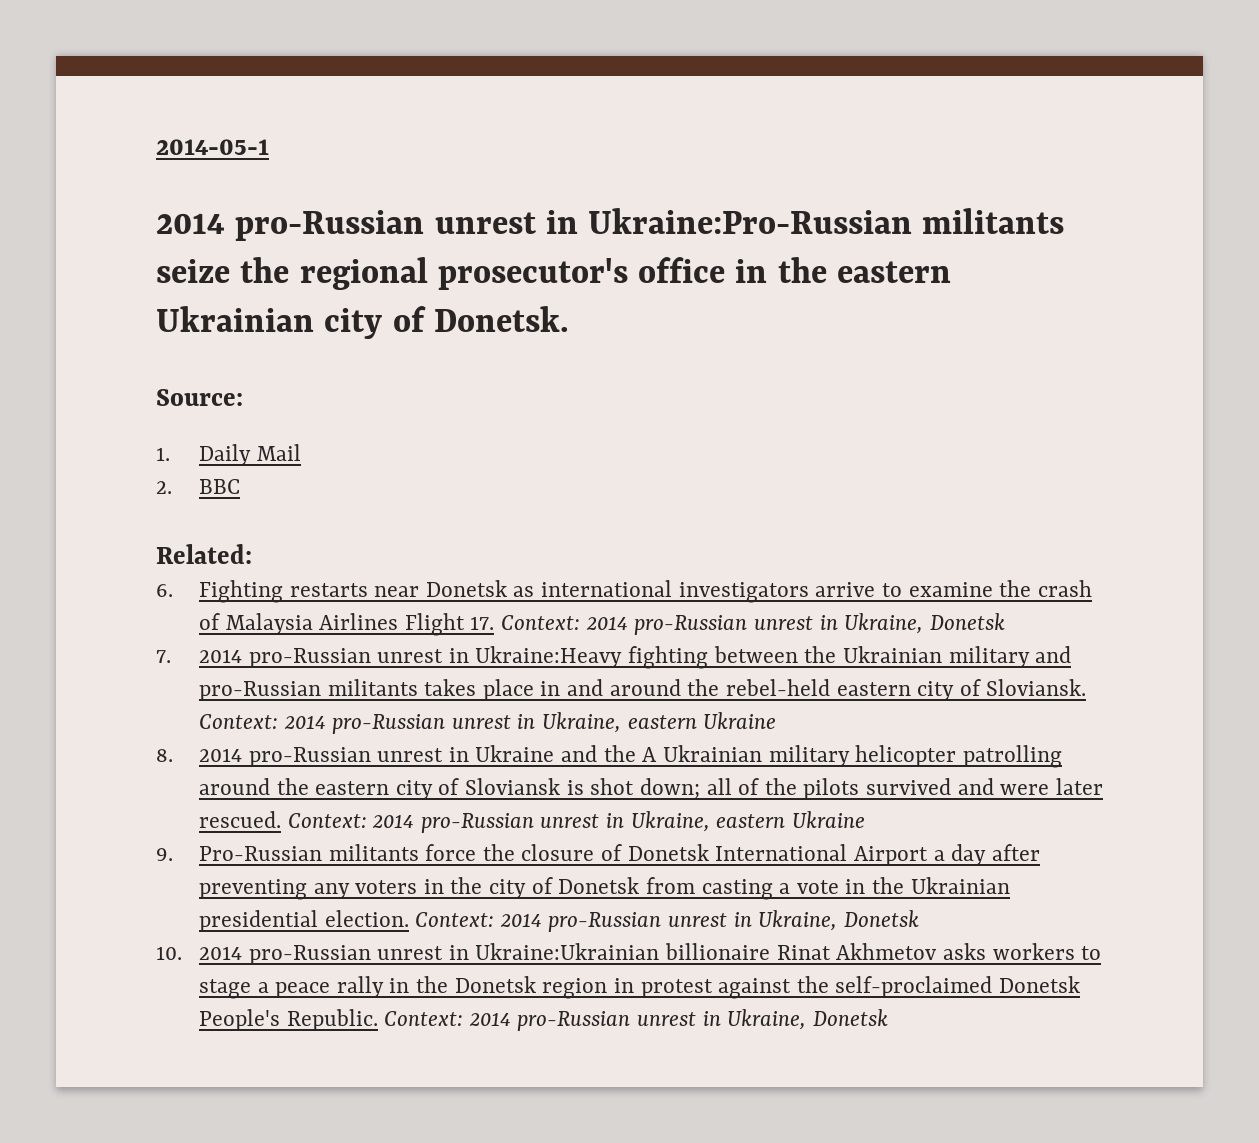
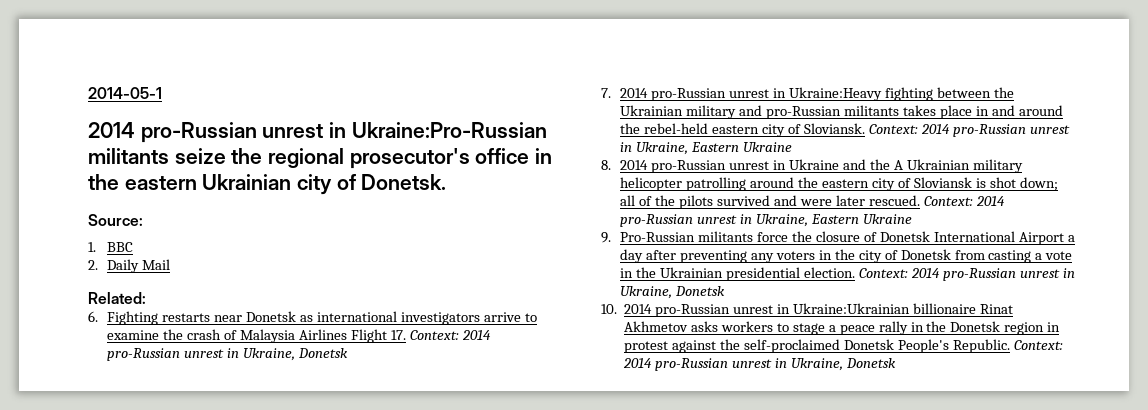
(170, 454) none -> [107,242,134,252] [88,260,98,270] BBC // 2.
[156,479,240,494] // 2. BBC -> (171, 264) none
[627,715,697,729] eastern -> [691,142,740,152] Eastern
[716,814,786,828] eastern -> [811,214,860,224] Eastern

